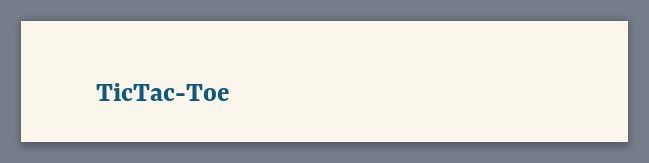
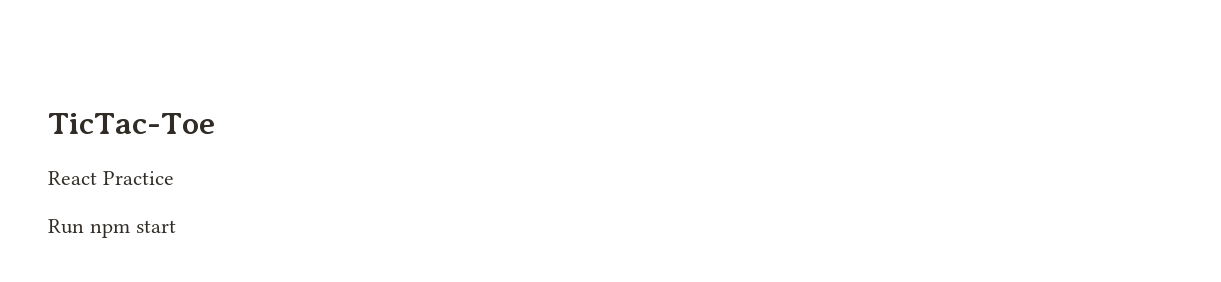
(230, 92) none -> [48,171,174,185] [48,219,176,238] // React Practice // Run npm start

